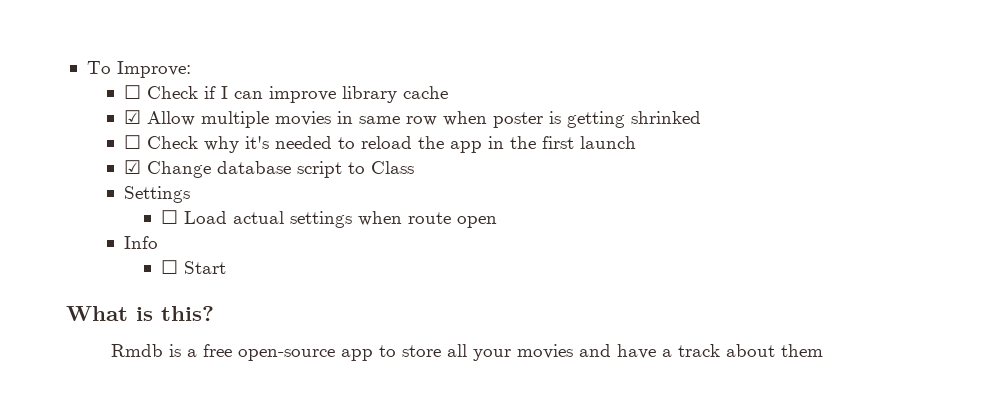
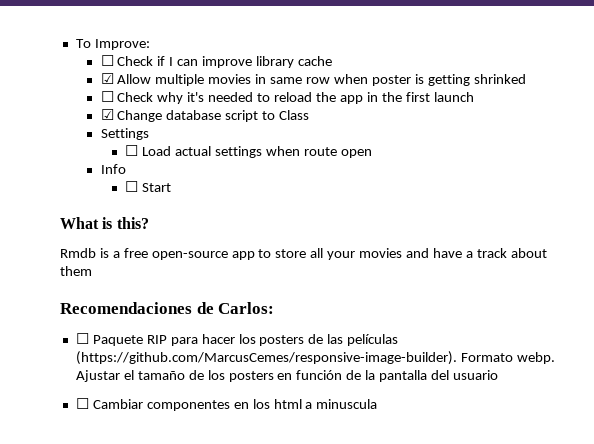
(823, 350) none -> [60,302,275,314] [75,333,399,346] [75,351,555,365] [75,370,498,382] [75,398,378,411] // Recomendaciones de Carlos: // ☐ Paquete RIP para hacer los posters de las películas (https://github.com/MarcusCemes/responsive-image-builder). Formato webp. Ajustar el tamaño de los posters en función de la pantalla del usuario // ☐ Cambiar componentes en los html a minuscula

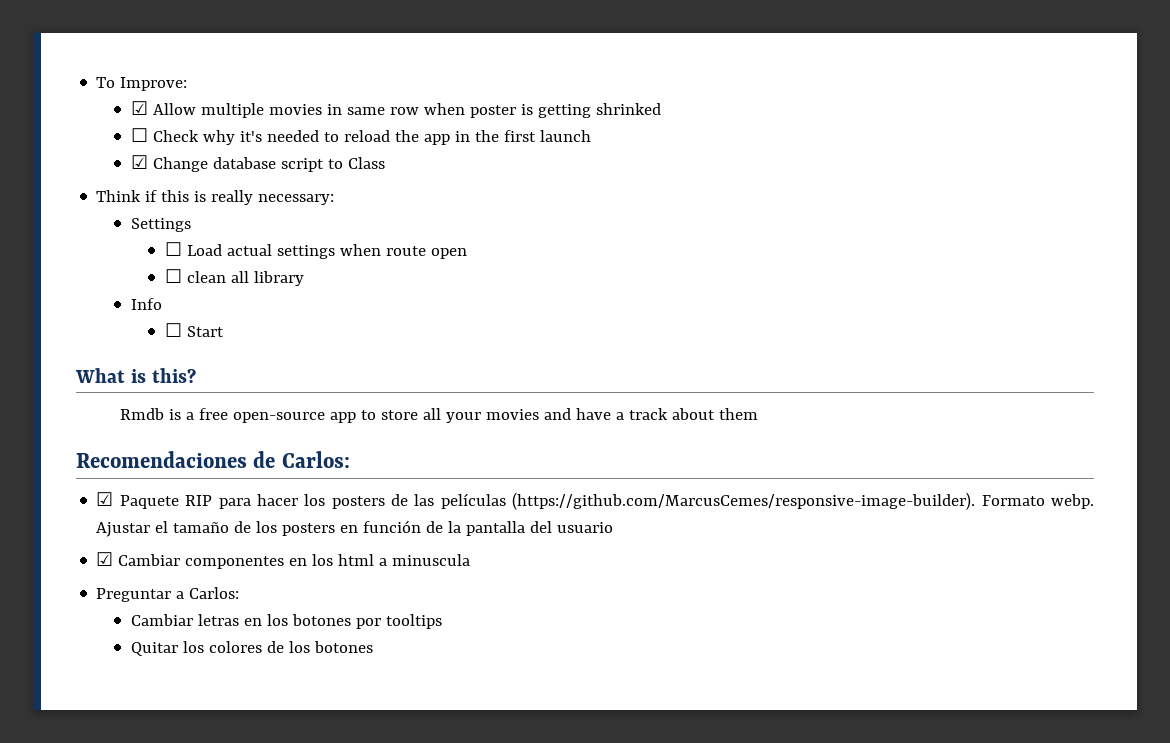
[100,55,332,68] // ☐ Check if I can improve library cache -> (188, 84) none
(310, 115) none -> [96,190,335,205] // Think if this is really necessary:
(372, 153) none -> [164,269,304,286] // ☐ clean all library
[75,333,89,344] ☐ -> [96,492,114,506] ☑
[75,398,89,409] ☐ -> [96,552,114,566] ☑
(378, 404) none -> [96,587,240,602] [130,614,442,629] [130,641,373,656] // Preguntar a Carlos: // Cambiar letras en los botones por tooltips // Quitar los colores de los botones

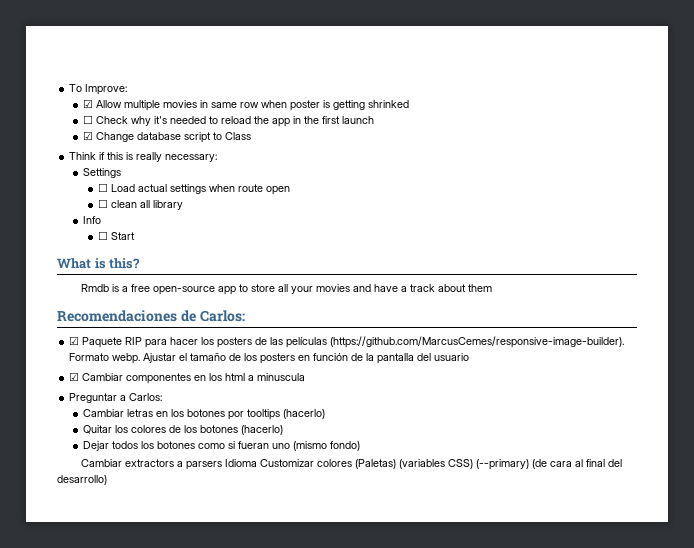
(442, 621) none -> [283,409,326,419] (hacerlo)
(373, 647) none -> [241,425,284,435] [83,441,361,451] [81,459,623,470] [57,475,107,485] (hacerlo) // Dejar todos los botones como si fueran uno (mismo fondo) // Cambiar extractors a parsers Idioma Customizar colores (Paletas) (variables CSS) (--primary) (de cara al final del desarrollo)

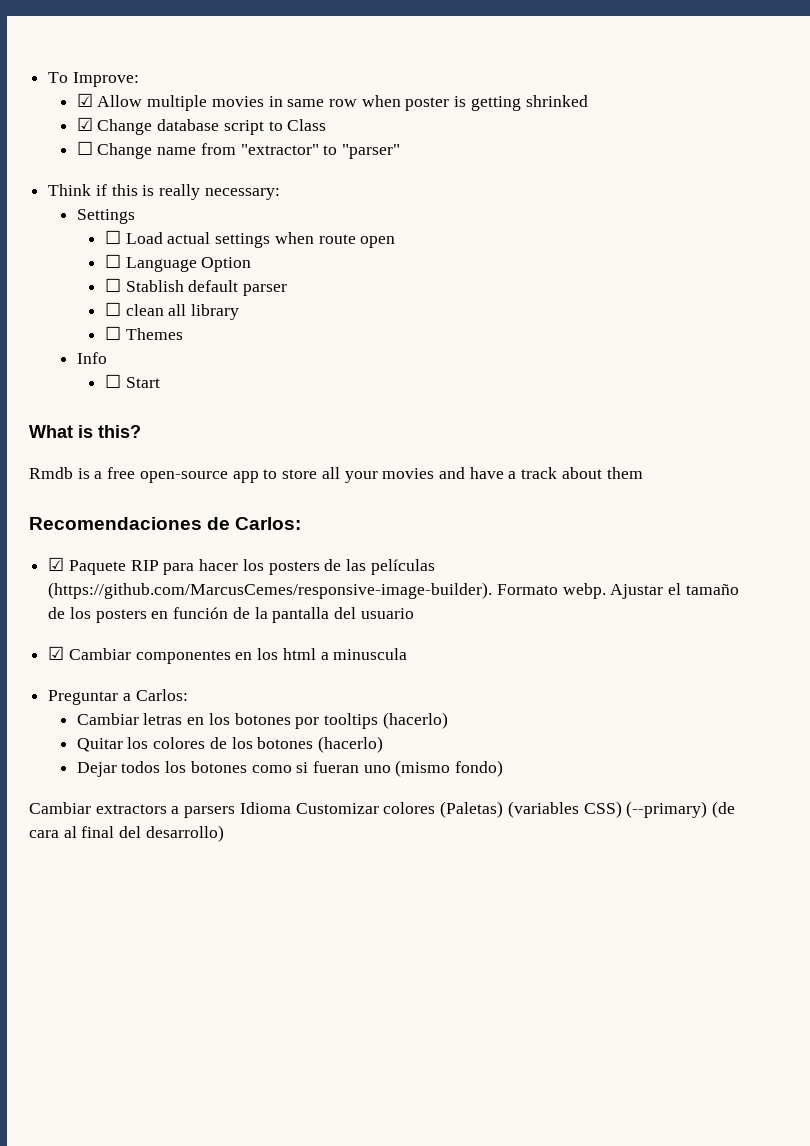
[83,115,375,127] // ☐ Check why it's needed to reload the app in the first launch -> (588, 101) none
(252, 136) none -> [76,141,400,159] // ☐ Change name from "extractor" to "parser"
(290, 190) none -> [104,254,252,272] [104,278,288,296] // ☐ Language Option // ☐ Stablish default parser
(183, 205) none -> [104,326,183,340] // ☐ Themes

